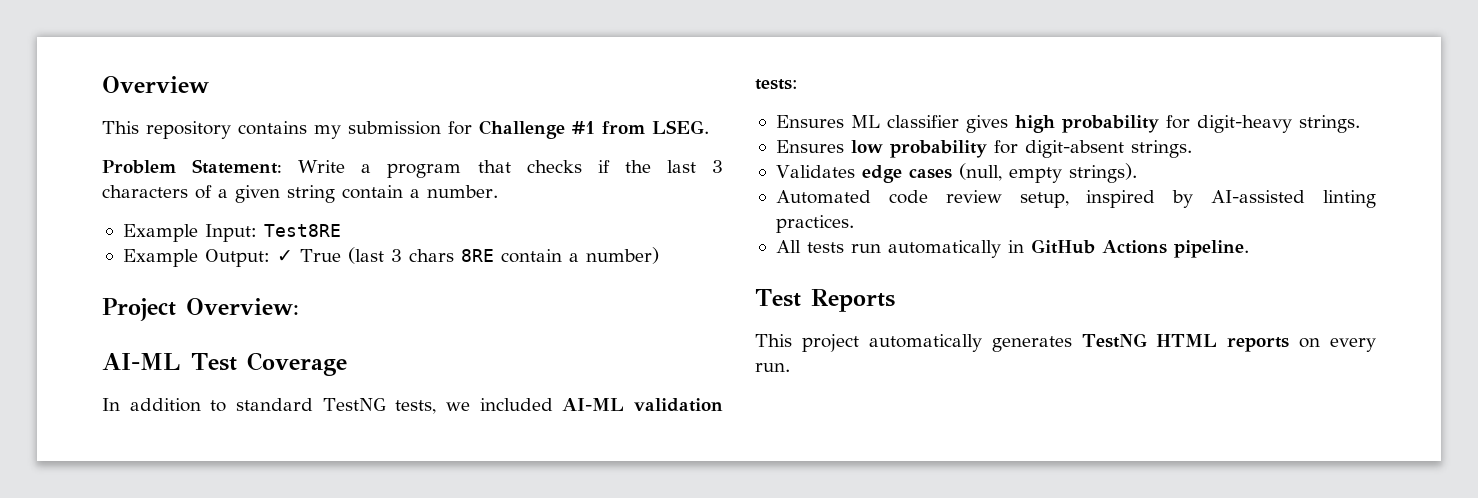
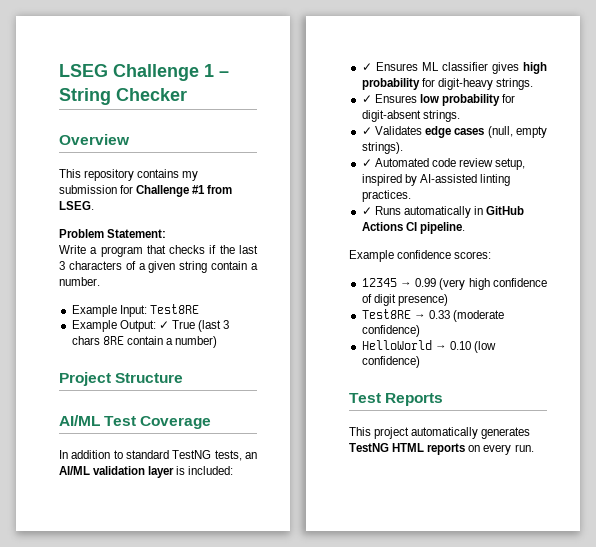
(102, 84) none -> [59,64,229,81] [59,88,187,105] LSEG Challenge 1 – String Checker //
(283, 166) none -> (167, 233) //
[186,298,299,315] [102,353,181,370] Overview: // AI-ML -> [115,373,184,383] [59,415,100,426] Structure // AI/ML
[445,398,723,412] [755,79,798,90] we included AI-ML validation tests: // -> [245,452,257,459] [59,466,234,478] [361,63,372,71] an AI/ML validation layer is included: // ✓
(1360, 124) none -> [361,95,372,103] ✓
(1192, 149) none -> [361,127,372,135] ✓
(1137, 173) none -> [361,159,372,167] ✓
[775,240,881,253] All tests run -> [361,206,401,215] ✓ Runs
(1167, 247) none -> [405,222,417,231] CI
(1249, 249) none -> [349,250,492,262] [361,278,547,290] [361,294,448,306] [361,309,504,322] [361,325,420,337] [361,340,496,353] [361,356,420,368] // Example confidence scores: // 12345 → 0.99 (very high confidence of digit presence) // Test8RE → 0.33 (moderate confidence) // HelloWorld → 0.10 (low confidence)

